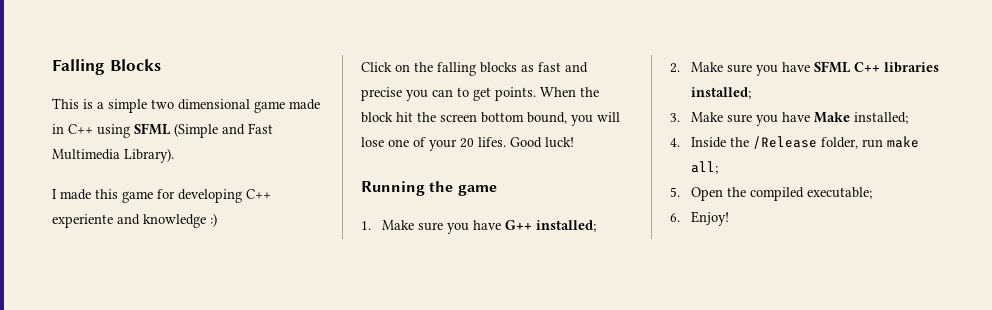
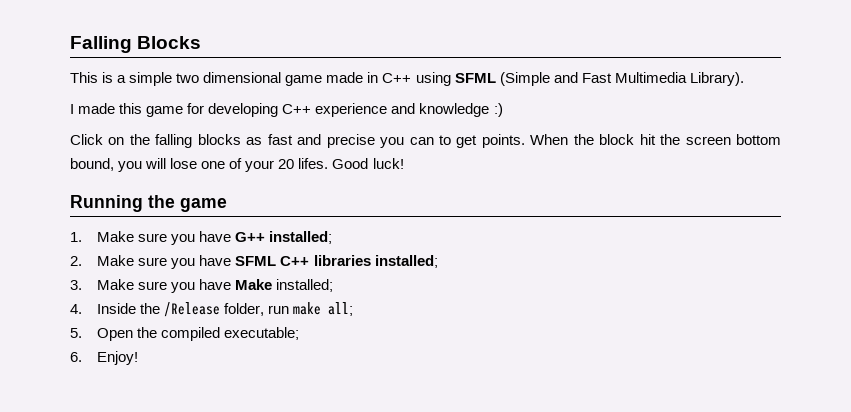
[52,214,113,228] experiente -> [315,103,388,117] experience

